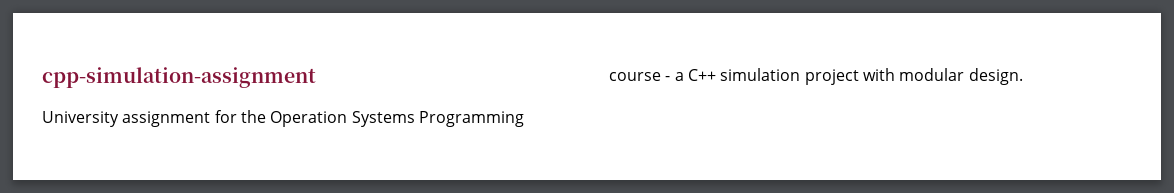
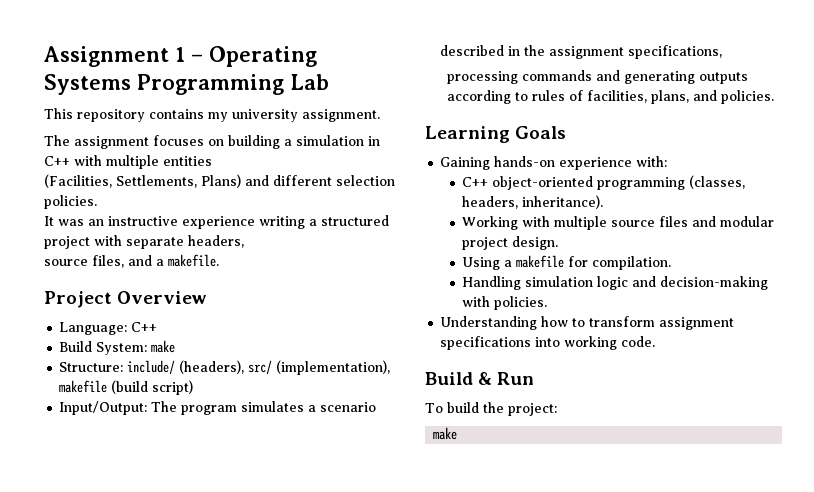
[42,67,316,88] [42,110,524,127] [609,68,1023,85] cpp-simulation-assignment // University assignment for the Operation Systems Programming course - a C++ simulation project with modular design. -> [44,46,317,67] [44,74,329,95] [44,108,380,122] [44,135,380,149] [44,155,212,169] [44,174,395,188] [44,195,97,209] [44,215,389,229] [44,235,244,249] [44,254,219,268] [44,291,208,308] [59,322,158,335] [59,340,176,355] [59,360,391,375] [59,380,194,395] [59,401,377,415] [440,45,723,59] [446,70,748,84] [446,90,774,104] [425,126,567,143] [440,156,668,170] [462,175,746,190] [462,195,604,209] [462,216,775,230] [462,236,559,250] [462,255,672,270] [462,276,769,290] [462,296,548,310] [440,316,735,330] [440,336,656,350] [425,372,535,385] [425,402,557,416] [433,427,458,440] Assignment 1 – Operating Systems Programming Lab // This repository contains my university assignment. // The assignment focuses on building a simulation in C++ with multiple entities // (Facilities, Settlements, Plans) and different selection policies. // It was an instructive experience writing a structured project with separate headers, // source files, and a makefile. // Project Overview // Language: C++ // Build System: make // Structure: include/ (headers), src/ (implementation), makefile (build script) // Input/Output: The program simulates a scenario described in the assignment specifications, // processing commands and generating outputs according to rules of facilities, plans, and policies. // Learning Goals // Gaining hands-on experience with: // C++ object-oriented programming (classes, headers, inheritance). // Working with multiple source files and modular project design. // Using a makefile for compilation. // Handling simulation logic and decision-making with policies. // Understanding how to transform assignment specifications into working code. // Build & Run // To build the project: // make

